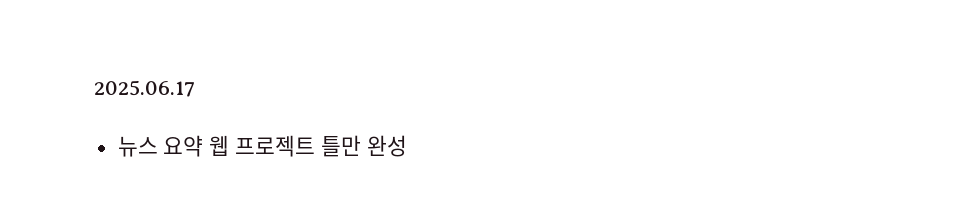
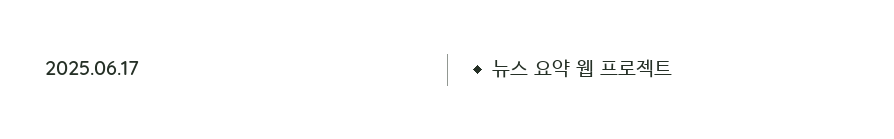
[320,135,407,157] 틀만 완성 -> (672, 68) none

